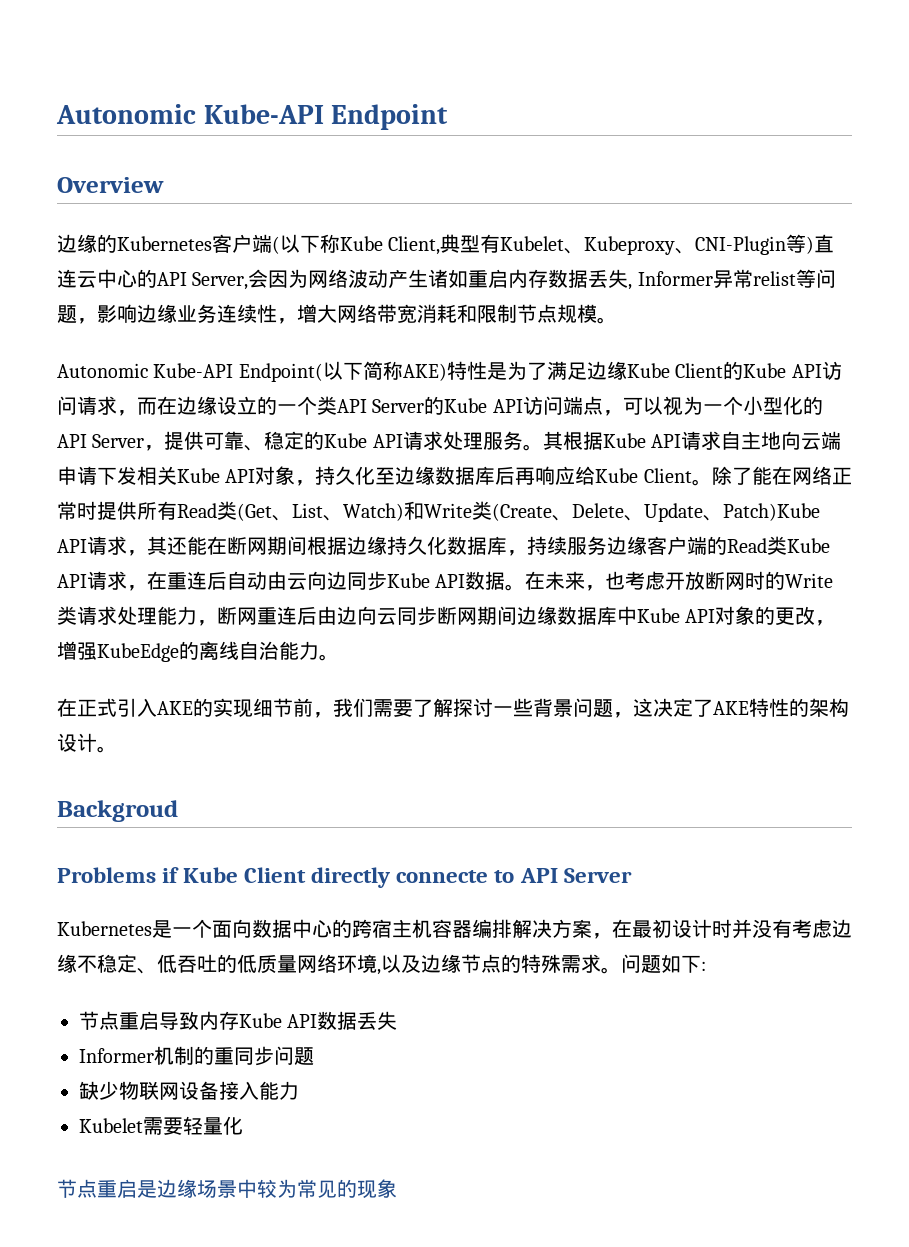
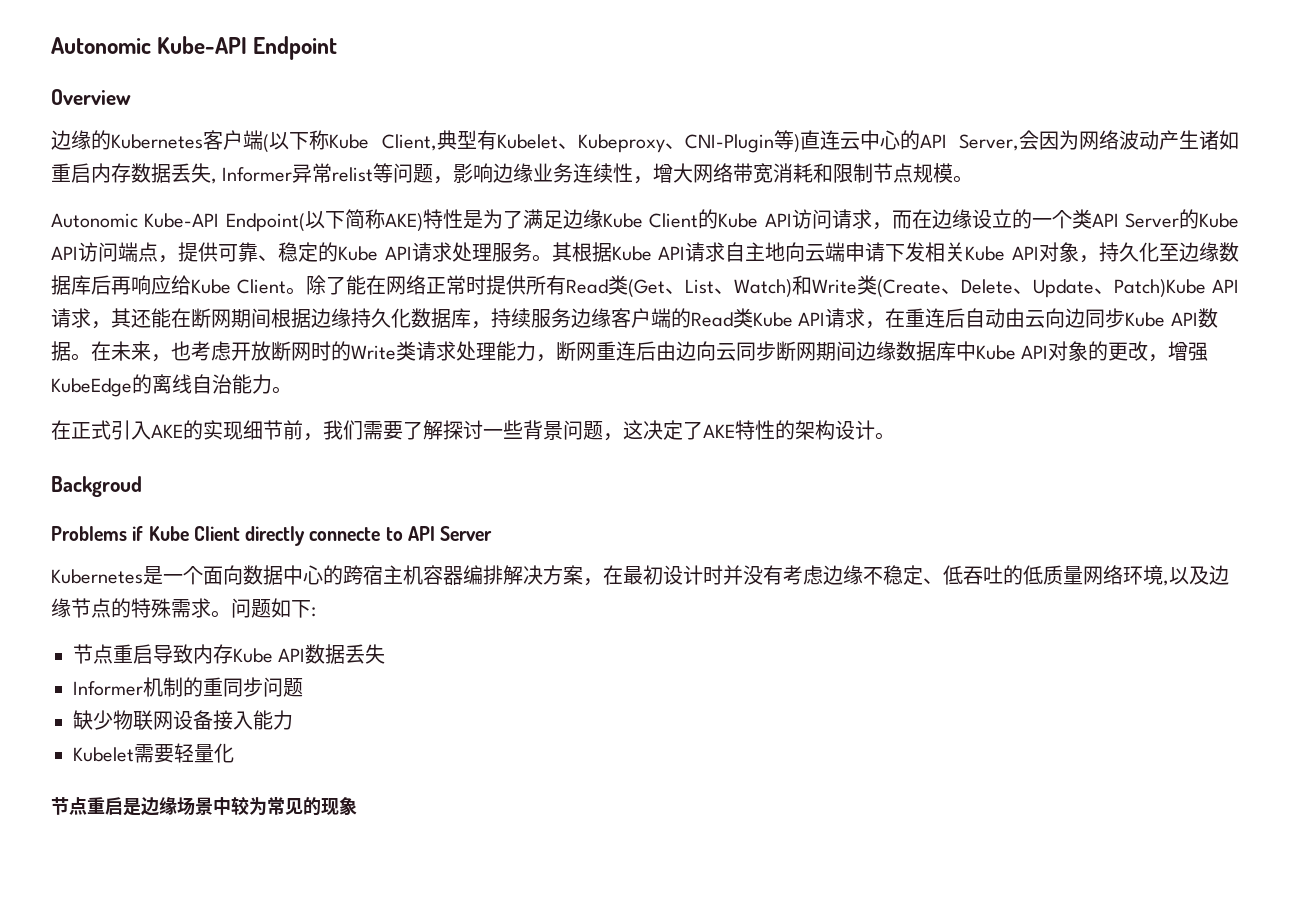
[622,396,823,416] [57,434,165,451] 可以视为一个小型化的API Server， -> (178, 259) none

